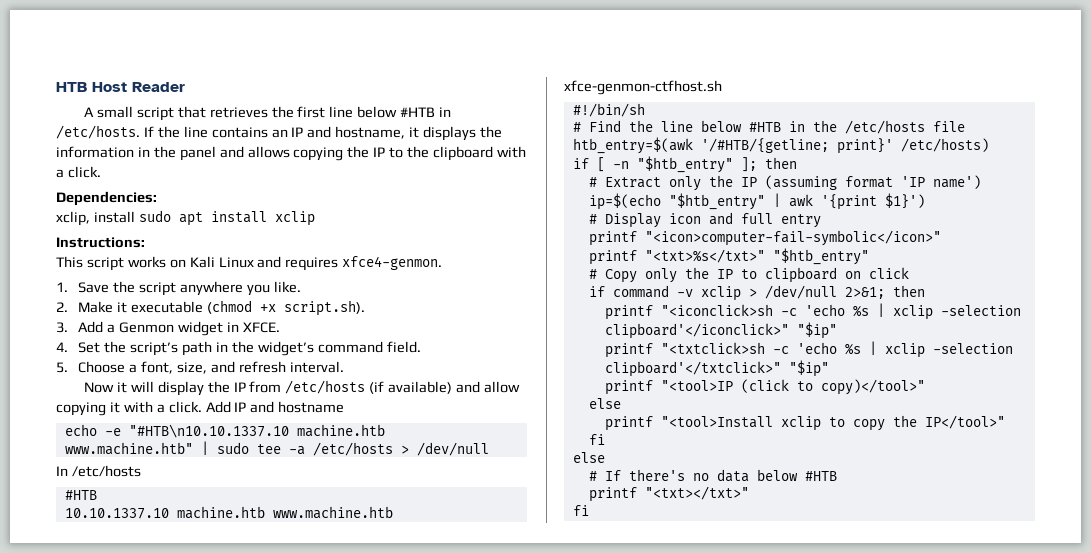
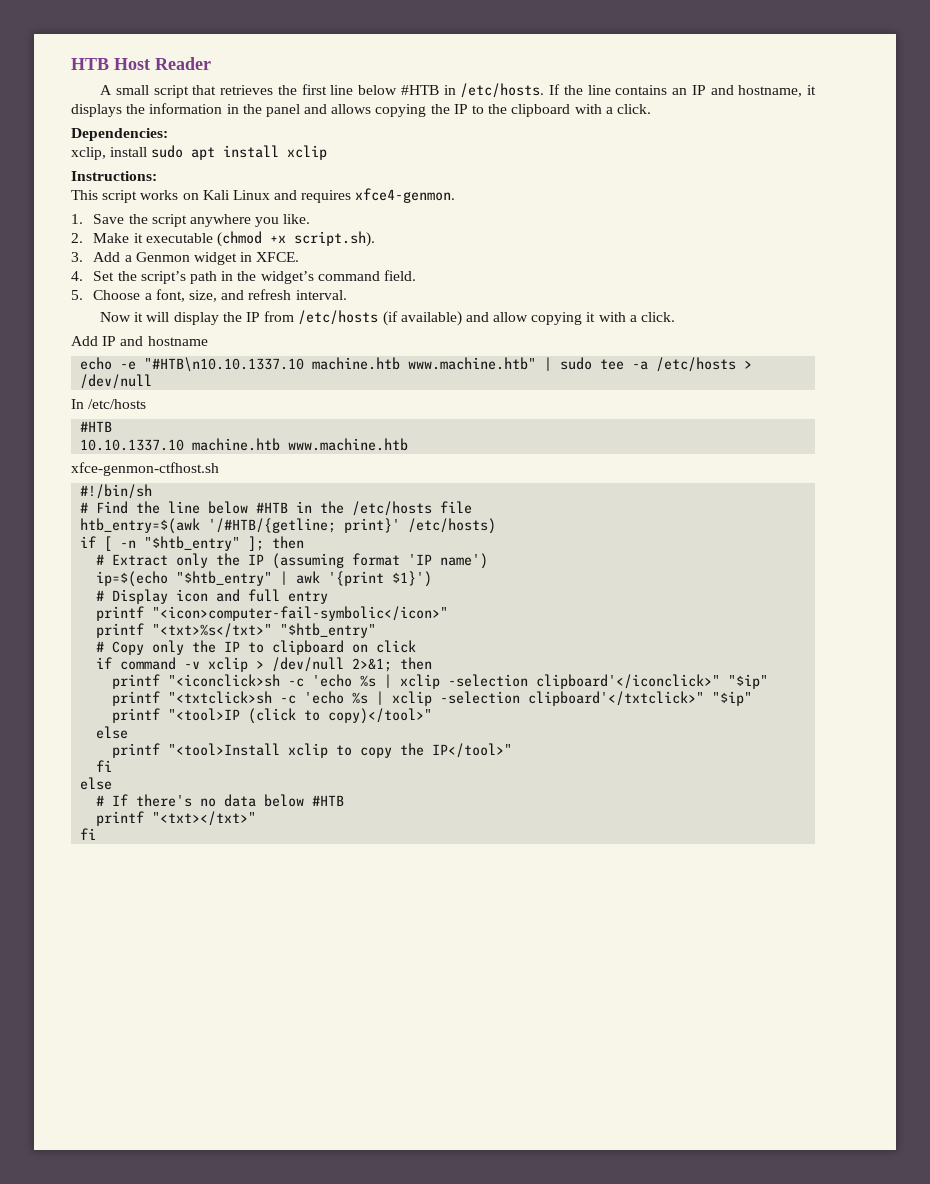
(202, 407) none -> (676, 317) //

